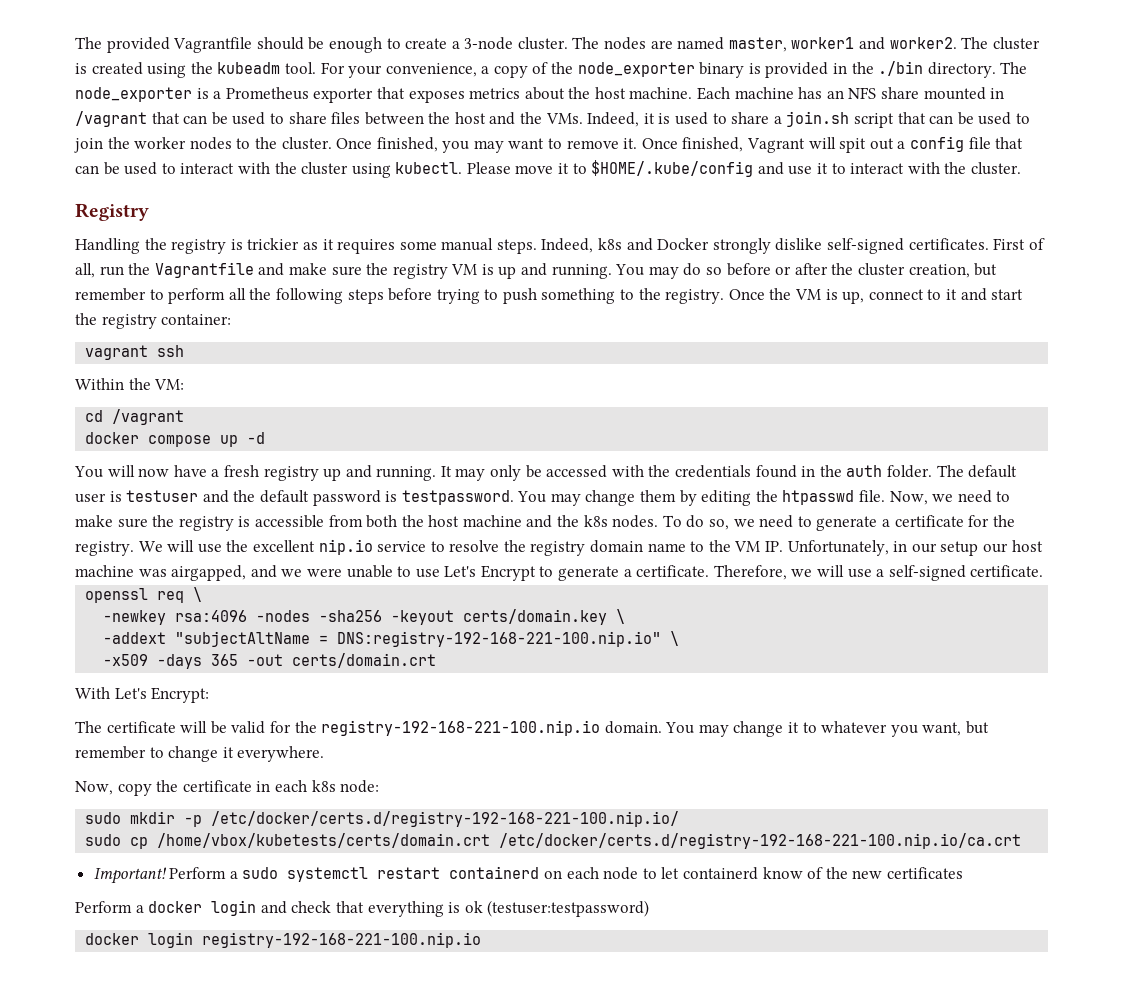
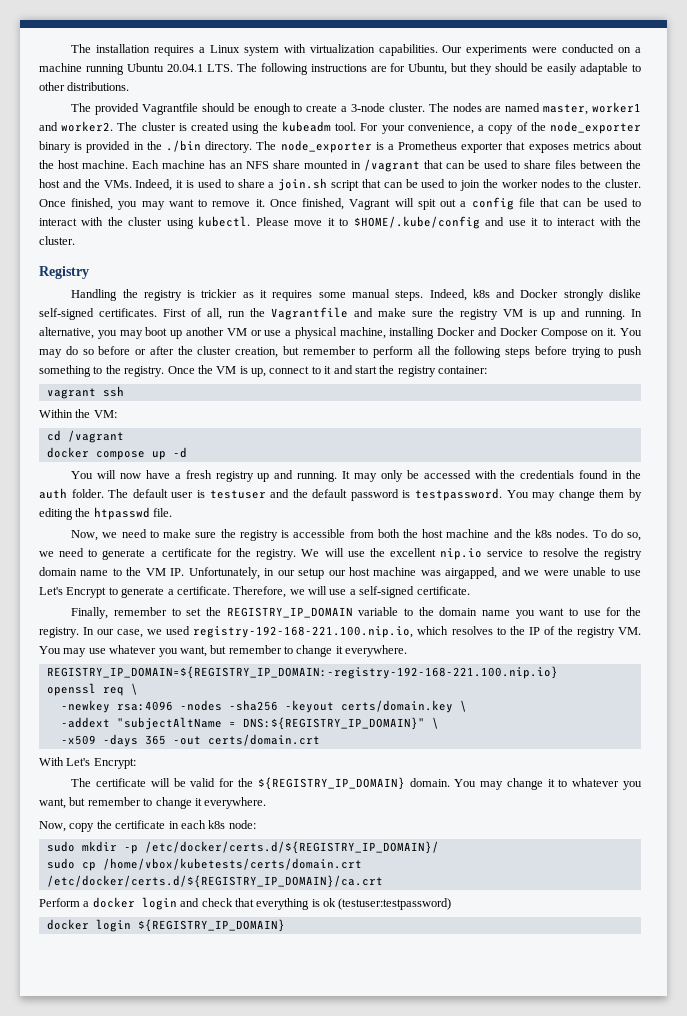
[75,37,102,49] The -> [71,44,642,56] [39,63,641,75] [39,82,130,91] [71,103,92,112] The installation requires a Linux system with virtualization capabilities. Our experiments were conducted on a machine running Ubuntu 20.04.1 LTS. The following instructions are for Ubuntu, but they should be easily adaptable to other distributions. // The
(612, 271) none -> [631,309,642,317] [39,327,617,339] In alternative, you may boot up another VM or use a physical machine, installing Docker and Docker Compose on it.
(886, 496) none -> (173, 512) //
(1044, 571) none -> [71,607,641,619] [39,626,642,638] [39,645,408,657] [46,666,558,679] // Finally, remember to set the REGISTRY_IP_DOMAIN variable to the domain name you want to use for the registry. In our case, we used registry-192-168-221.100.nip.io, which resolves to the IP of the registry VM. You may use whatever you want, but remember to change it everywhere. // REGISTRY_IP_DOMAIN=${REGISTRY_IP_DOMAIN:-registry-192-168-221.100.nip.io}
[337,631,662,647] DNS:registry-192-168-221-100.nip.io" -> [242,717,425,730] DNS:${REGISTRY_IP_DOMAIN}"
[321,720,601,736] registry-192-168-221-100.nip.io -> [257,777,405,790] ${REGISTRY_IP_DOMAIN}
[211,811,680,827] /etc/docker/certs.d/registry-192-168-221-100.nip.io/ -> [144,841,439,854] /etc/docker/certs.d/${REGISTRY_IP_DOMAIN}/
[499,833,1022,849] [93,866,963,884] /etc/docker/certs.d/registry-192-168-221-100.nip.io/ca.crt // Important! Perform a sudo systemctl restart containerd on each node to let containerd know of the new certificates -> [46,875,383,888] /etc/docker/certs.d/${REGISTRY_IP_DOMAIN}/ca.crt
[202,932,482,948] registry-192-168-221-100.nip.io -> [137,919,285,932] ${REGISTRY_IP_DOMAIN}

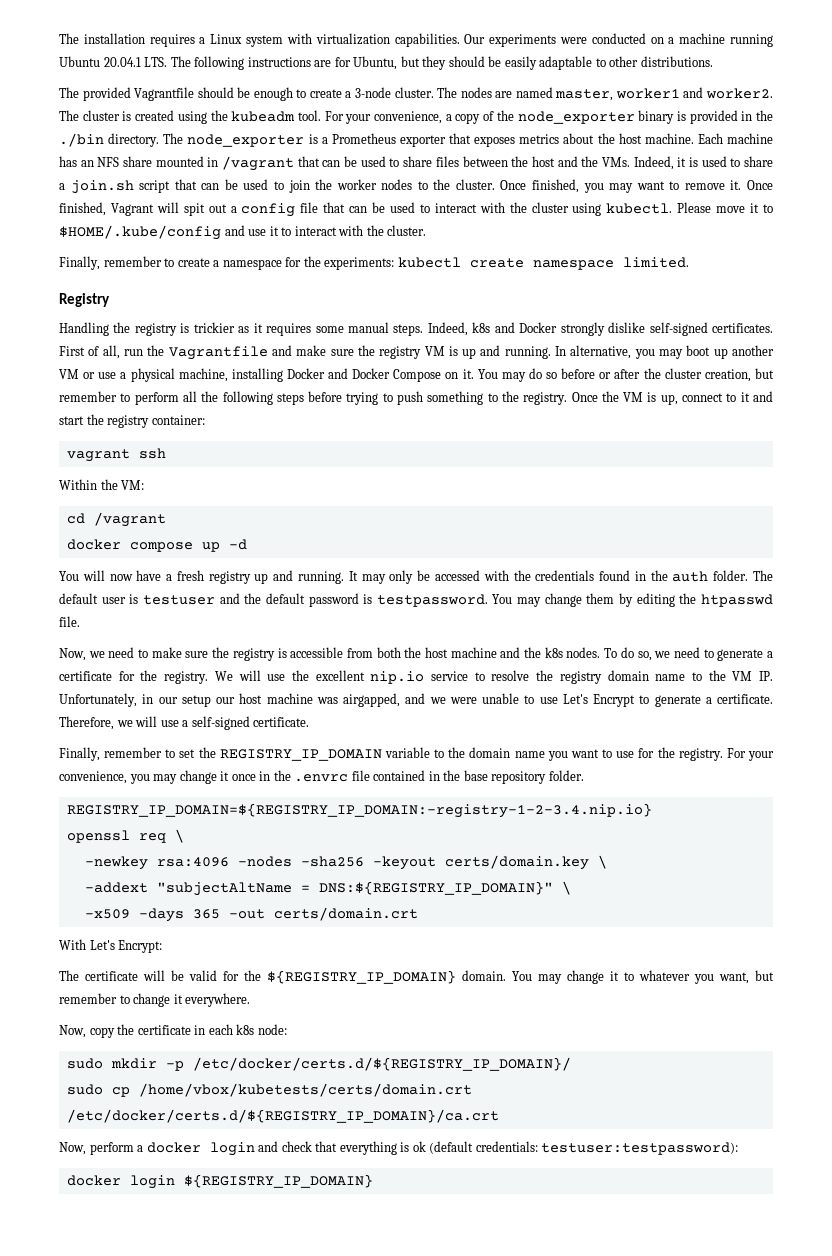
(75, 240) none -> [59,256,689,270] // Finally, remember to create a namespace for the experiments: kubectl create namespace limited.
[83,626,642,638] [39,645,408,657] [46,666,558,679] In our case, we used registry-192-168-221.100.nip.io, which resolves to the IP of the registry VM. You may use whatever you want, but remember to change it everywhere. // REGISTRY_IP_DOMAIN=${REGISTRY_IP_DOMAIN:-registry-192-168-221.100.nip.io} -> [726,748,774,761] [59,770,584,784] [66,803,652,818] For your convenience, you may change it once in the .envrc file contained in the base repository folder. // REGISTRY_IP_DOMAIN=${REGISTRY_IP_DOMAIN:-registry-1-2-3.4.nip.io}
[39,898,80,907] Perform -> [59,1142,134,1155] Now, perform
[338,898,452,910] (testuser:testpassword) -> [429,1141,739,1155] (default credentials: testuser:testpassword):

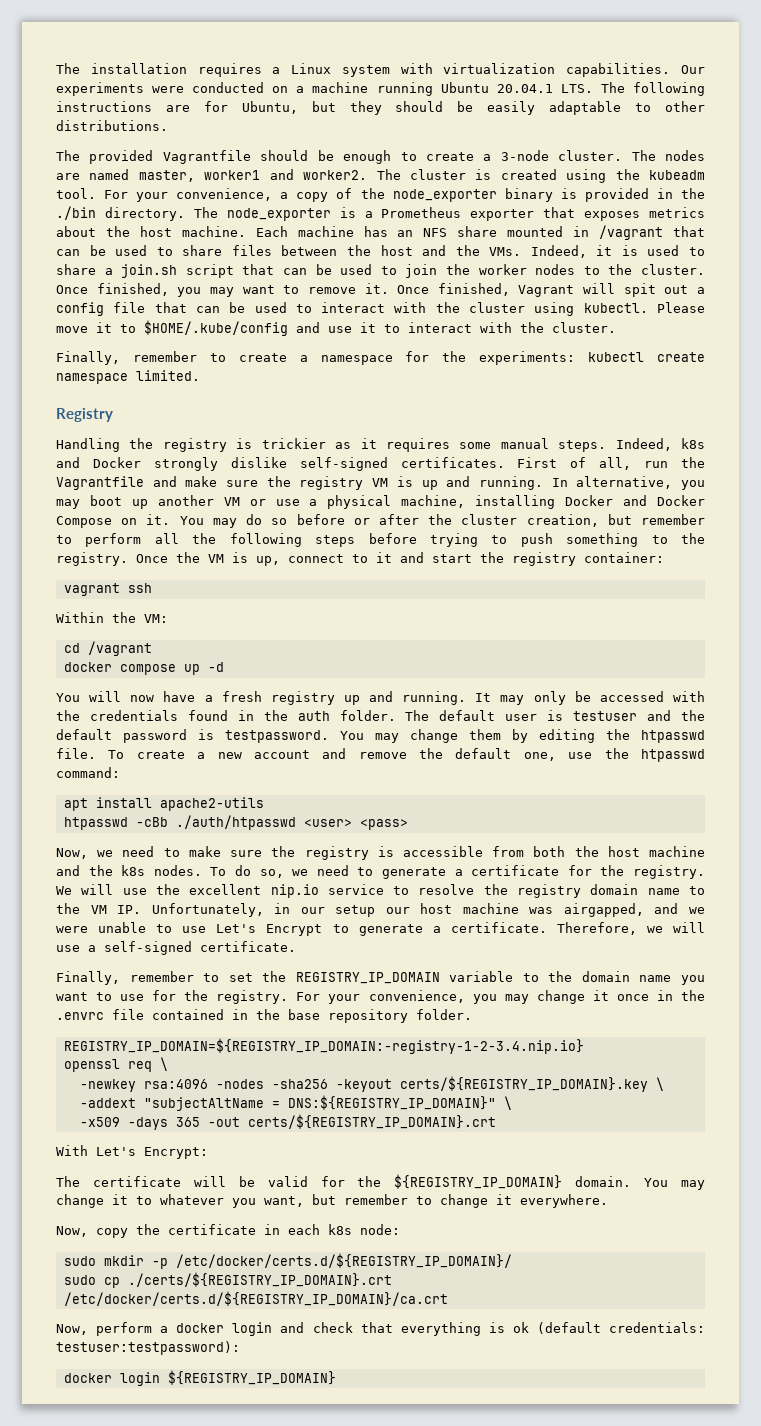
(80, 621) none -> [108,748,705,762] [56,767,120,778] [63,797,264,811] [63,815,408,830] To create a new account and remove the default one, use the htpasswd command: // apt install apache2-utils // htpasswd -cBb ./auth/htpasswd <user> <pass>
[444,855,589,870] certs/domain.key -> [399,1076,648,1092] certs/${REGISTRY_IP_DOMAIN}.key
[273,907,418,921] certs/domain.crt -> [247,1114,496,1129] certs/${REGISTRY_IP_DOMAIN}.crt
[138,1083,472,1097] /home/vbox/kubetests/certs/domain.crt -> [127,1272,392,1287] ./certs/${REGISTRY_IP_DOMAIN}.crt

